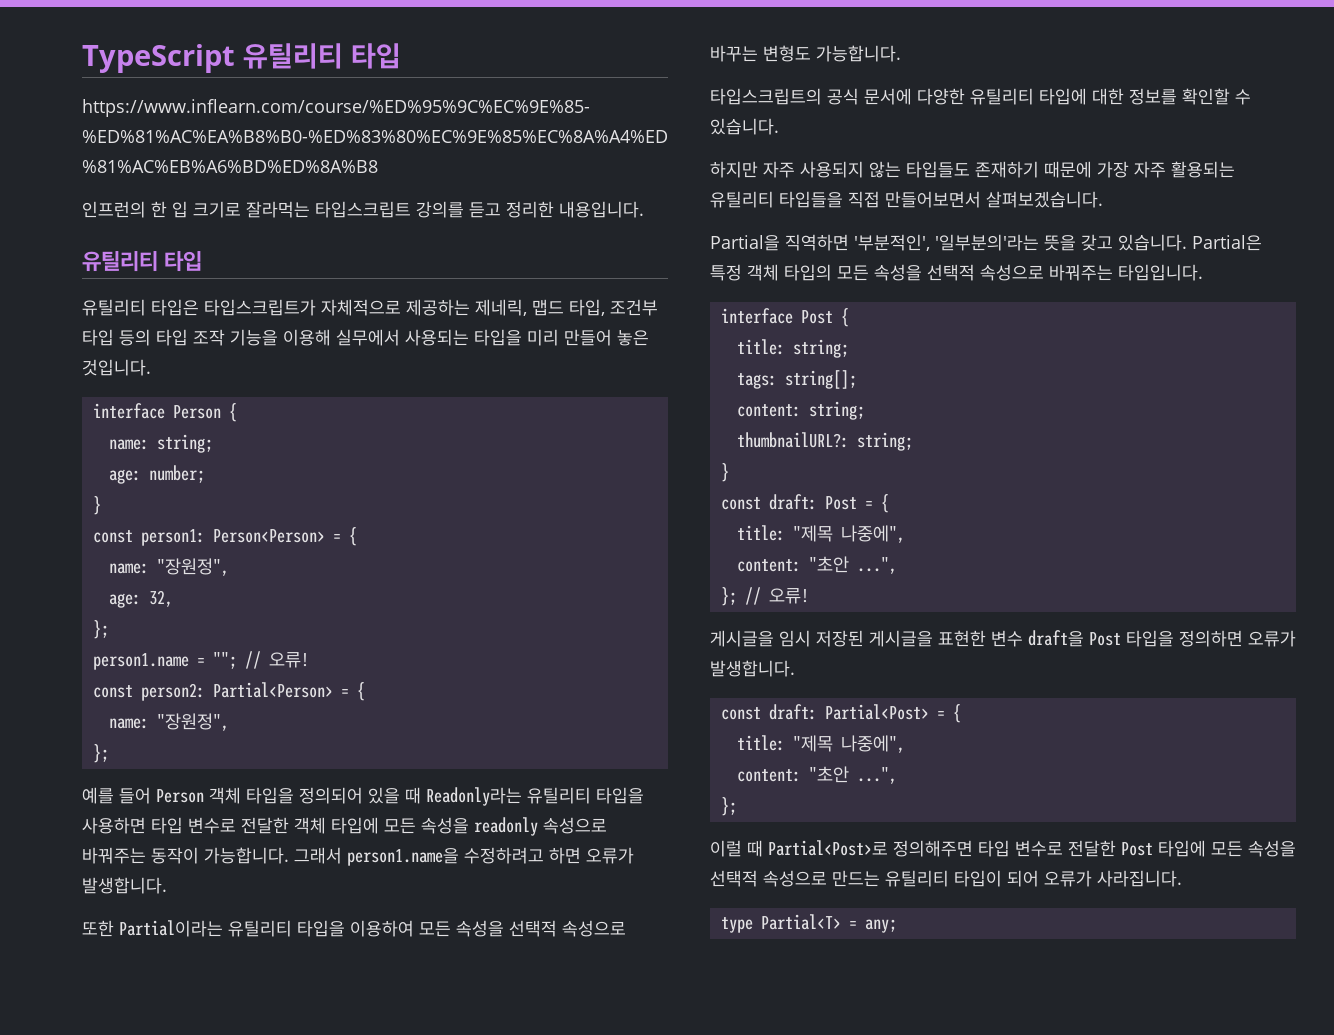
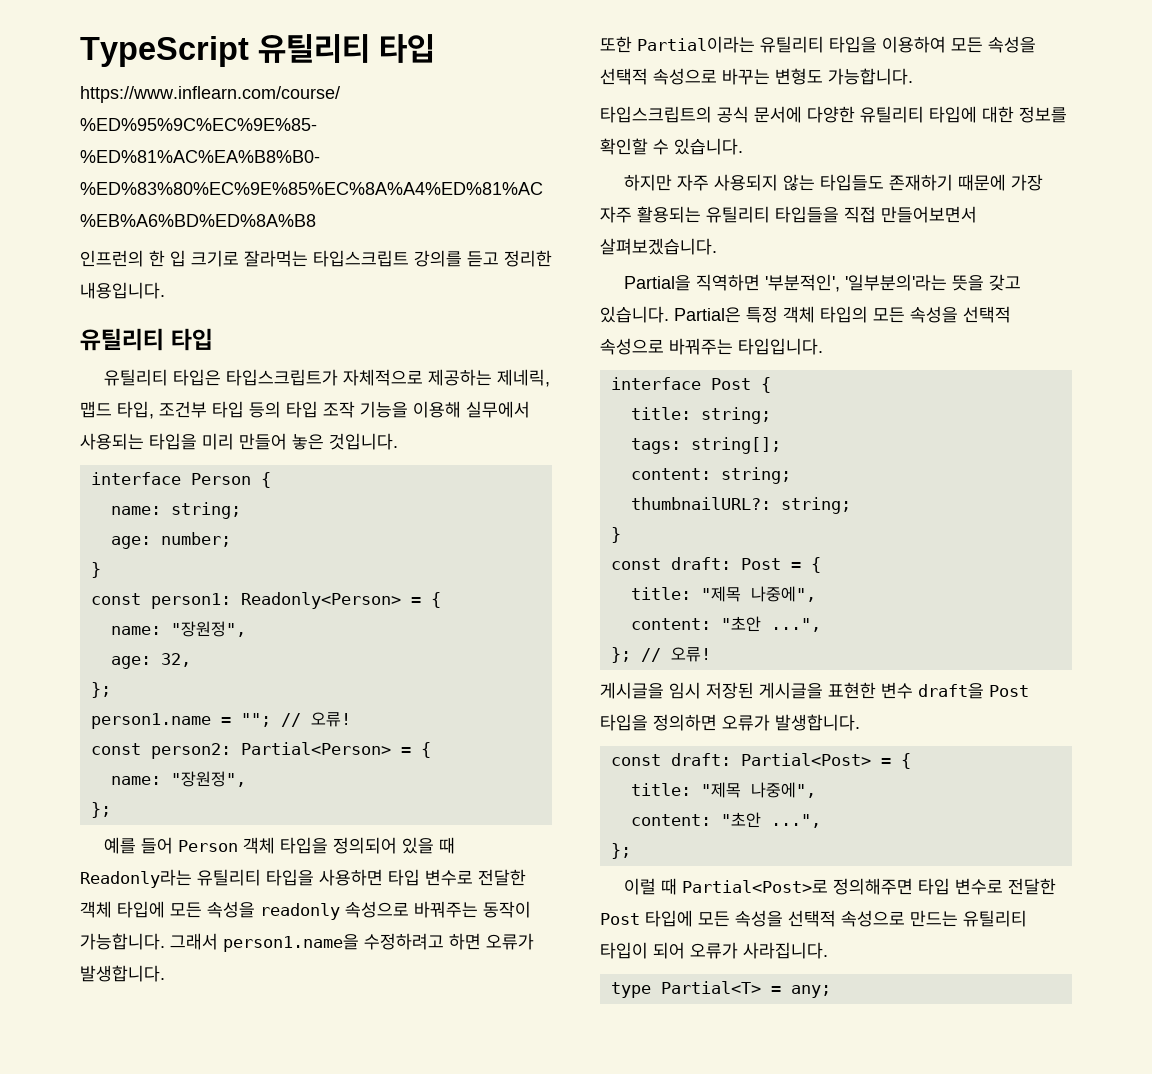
[212,529,325,543] Person<Person> -> [240,592,401,609] Readonly<Person>

